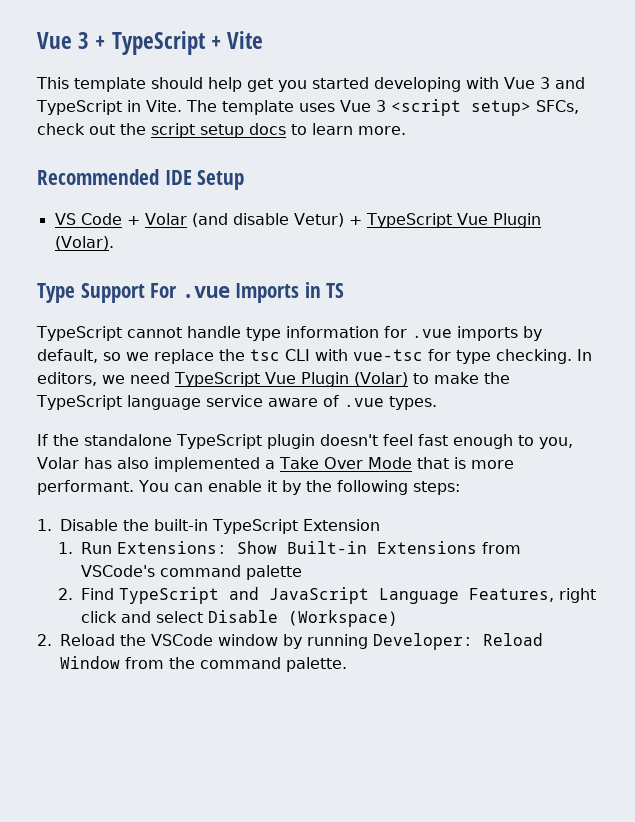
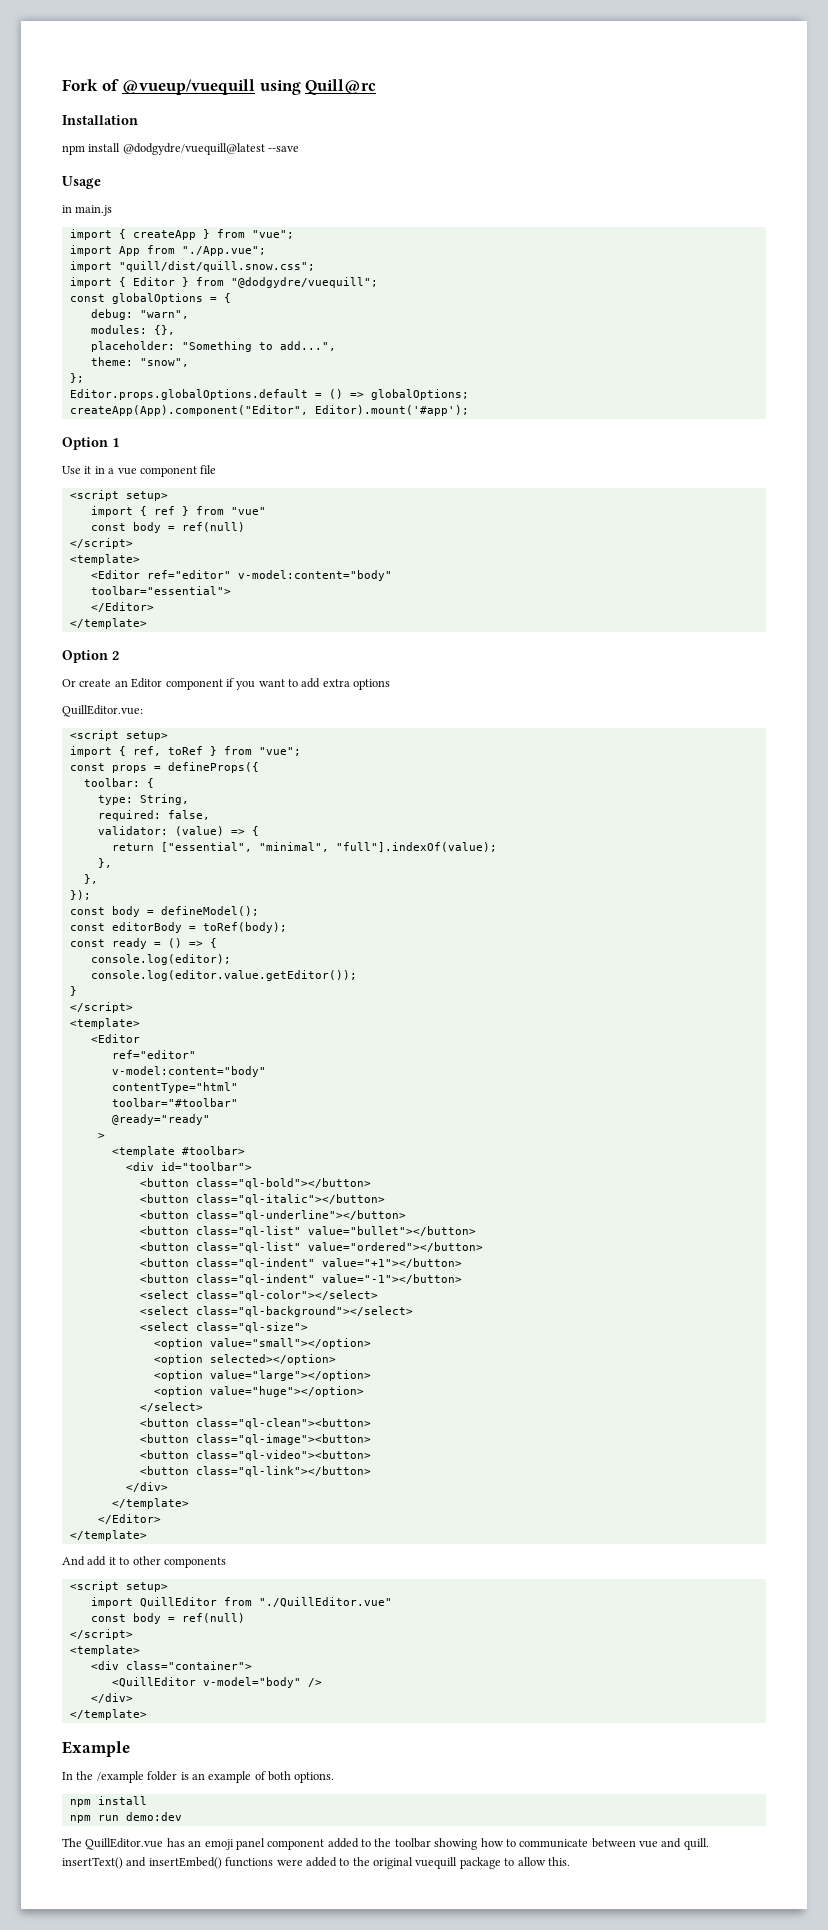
[37,31,264,55] [36,77,585,92] [36,99,579,116] [37,123,406,138] [37,169,245,190] [54,213,541,228] [54,236,114,250] [37,282,345,303] [36,326,542,341] [37,349,592,364] [37,372,510,387] [36,395,437,410] [37,434,573,449] [37,457,514,472] [37,480,460,495] [37,519,380,534] [57,541,521,554] [80,565,302,580] [57,587,596,604] [80,610,398,627] [37,633,543,650] [60,656,347,672] Vue 3 + TypeScript + Vite // This template should help get you started developing with Vue 3 and TypeScript in Vite. The template uses Vue 3 <script setup> SFCs, check out the script setup docs to learn more. // Recommended IDE Setup // VS Code + Volar (and disable Vetur) + TypeScript Vue Plugin (Volar). // Type Support For .vue Imports in TS // TypeScript cannot handle type information for .vue imports by default, so we replace the tsc CLI with vue-tsc for type checking. In editors, we need TypeScript Vue Plugin (Volar) to make the TypeScript language service aware of .vue types. // If the standalone TypeScript plugin doesn't feel fast enough to you, Volar has also implemented a Take Over Mode that is more performant. You can enable it by the following steps: // 1. Disable the built-in TypeScript Extension // 1. Run Extensions: Show Built-in Extensions from VSCode's command palette // 2. Find TypeScript and JavaScript Language Features, right click and select Disable (Workspace) // 2. Reload the VSCode window by running Developer: Reload Window from the command palette. -> [62,79,377,95] [62,115,138,125] [62,143,300,155] [62,176,101,189] [62,205,113,216] [69,229,294,240] [69,245,266,256] [69,261,315,272] [69,277,378,288] [69,293,231,304] [90,309,189,320] [90,325,175,335] [90,341,336,352] [90,357,189,367] [69,373,84,383] [69,389,469,400] [69,405,469,416] [62,437,119,450] [62,465,217,477] [69,490,168,501] [90,506,266,517] [90,522,245,533] [69,538,133,549] [69,554,140,565] [90,570,392,581] [90,586,231,595] [90,602,154,612] [69,618,147,629] [62,650,119,663] [62,678,391,690] [62,705,143,717] [69,730,168,741] [69,746,301,757] [69,762,259,773] [83,778,154,788] [97,794,189,805] [97,810,210,821] [97,826,259,836] [111,842,497,852] [97,858,112,868] [83,874,98,884] [69,890,91,900] [69,906,259,917] [69,922,287,933] [69,938,217,949] [90,954,231,965] [90,970,357,981] [69,986,77,996] [69,1002,133,1013] [69,1018,140,1029] [90,1034,140,1043] [111,1050,196,1059] [111,1066,266,1077] [111,1082,238,1093] [111,1098,238,1107] [111,1114,210,1125] [97,1133,105,1139] [111,1146,245,1157] [125,1162,252,1171] [139,1178,371,1189] [139,1194,385,1205] [139,1210,406,1221] [139,1226,476,1237] [139,1242,483,1253] [139,1258,462,1269] [139,1274,462,1285] [139,1290,378,1301] [139,1306,413,1317] [139,1322,308,1333] [153,1338,371,1349] [153,1354,336,1365] [153,1370,371,1381] [153,1386,364,1397] [139,1402,203,1412] [139,1418,371,1429] [139,1434,371,1445] [139,1450,371,1461] [139,1466,371,1477] [125,1482,168,1492] [111,1498,189,1509] [97,1514,161,1524] [69,1530,147,1541] [62,1556,226,1568] [69,1581,168,1592] [90,1597,392,1608] [90,1613,245,1624] [69,1629,133,1640] [69,1645,140,1656] [90,1661,252,1670] [111,1677,322,1688] [90,1693,133,1703] [69,1709,147,1720] [62,1741,130,1757] [62,1771,335,1783] [69,1796,147,1807] [69,1812,182,1823] [62,1838,709,1850] [62,1857,570,1869] Fork of @vueup/vuequill using Quill@rc // Installation // npm install @dodgydre/vuequill@latest --save // Usage // in main.js // import { createApp } from "vue"; // import App from "./App.vue"; // import "quill/dist/quill.snow.css"; // import { Editor } from "@dodgydre/vuequill"; // const globalOptions = { // debug: "warn", // modules: {}, // placeholder: "Something to add...", // theme: "snow", // }; // Editor.props.globalOptions.default = () => globalOptions; // createApp(App).component("Editor", Editor).mount('#app'); // Option 1 // Use it in a vue component file // <script setup> // import { ref } from "vue" // const body = ref(null) // </script> // <template> // <Editor ref="editor" v-model:content="body" // toolbar="essential"> // </Editor> // </template> // Option 2 // Or create an Editor component if you want to add extra options // QuillEditor.vue: // <script setup> // import { ref, toRef } from "vue"; // const props = defineProps({ // toolbar: { // type: String, // required: false, // validator: (value) => { // return ["essential", "minimal", "full"].indexOf(value); // }, // }, // }); // const body = defineModel(); // const editorBody = toRef(body); // const ready = () => { // console.log(editor); // console.log(editor.value.getEditor()); // } // </script> // <template> // <Editor // ref="editor" // v-model:content="body" // contentType="html" // toolbar="#toolbar" // @ready="ready" // > // <template #toolbar> // <div id="toolbar"> // <button class="ql-bold"></button> // <button class="ql-italic"></button> // <button class="ql-underline"></button> // <button class="ql-list" value="bullet"></button> // <button class="ql-list" value="ordered"></button> // <button class="ql-indent" value="+1"></button> // <button class="ql-indent" value="-1"></button> // <select class="ql-color"></select> // <select class="ql-background"></select> // <select class="ql-size"> // <option value="small"></option> // <option selected></option> // <option value="large"></option> // <option value="huge"></option> // </select> // <button class="ql-clean"><button> // <button class="ql-image"><button> // <button class="ql-video"><button> // <button class="ql-link"></button> // </div> // </template> // </Editor> // </template> // And add it to other components // <script setup> // import QuillEditor from "./QuillEditor.vue" // const body = ref(null) // </script> // <template> // <div class="container"> // <QuillEditor v-model="body" /> // </div> // </template> // Example // In the /example folder is an example of both options. // npm install // npm run demo:dev // The QuillEditor.vue has an emoji panel component added to the toolbar showing how to communicate between vue and quill. insertText() and insertEmbed() functions were added to the original vuequill package to allow this.

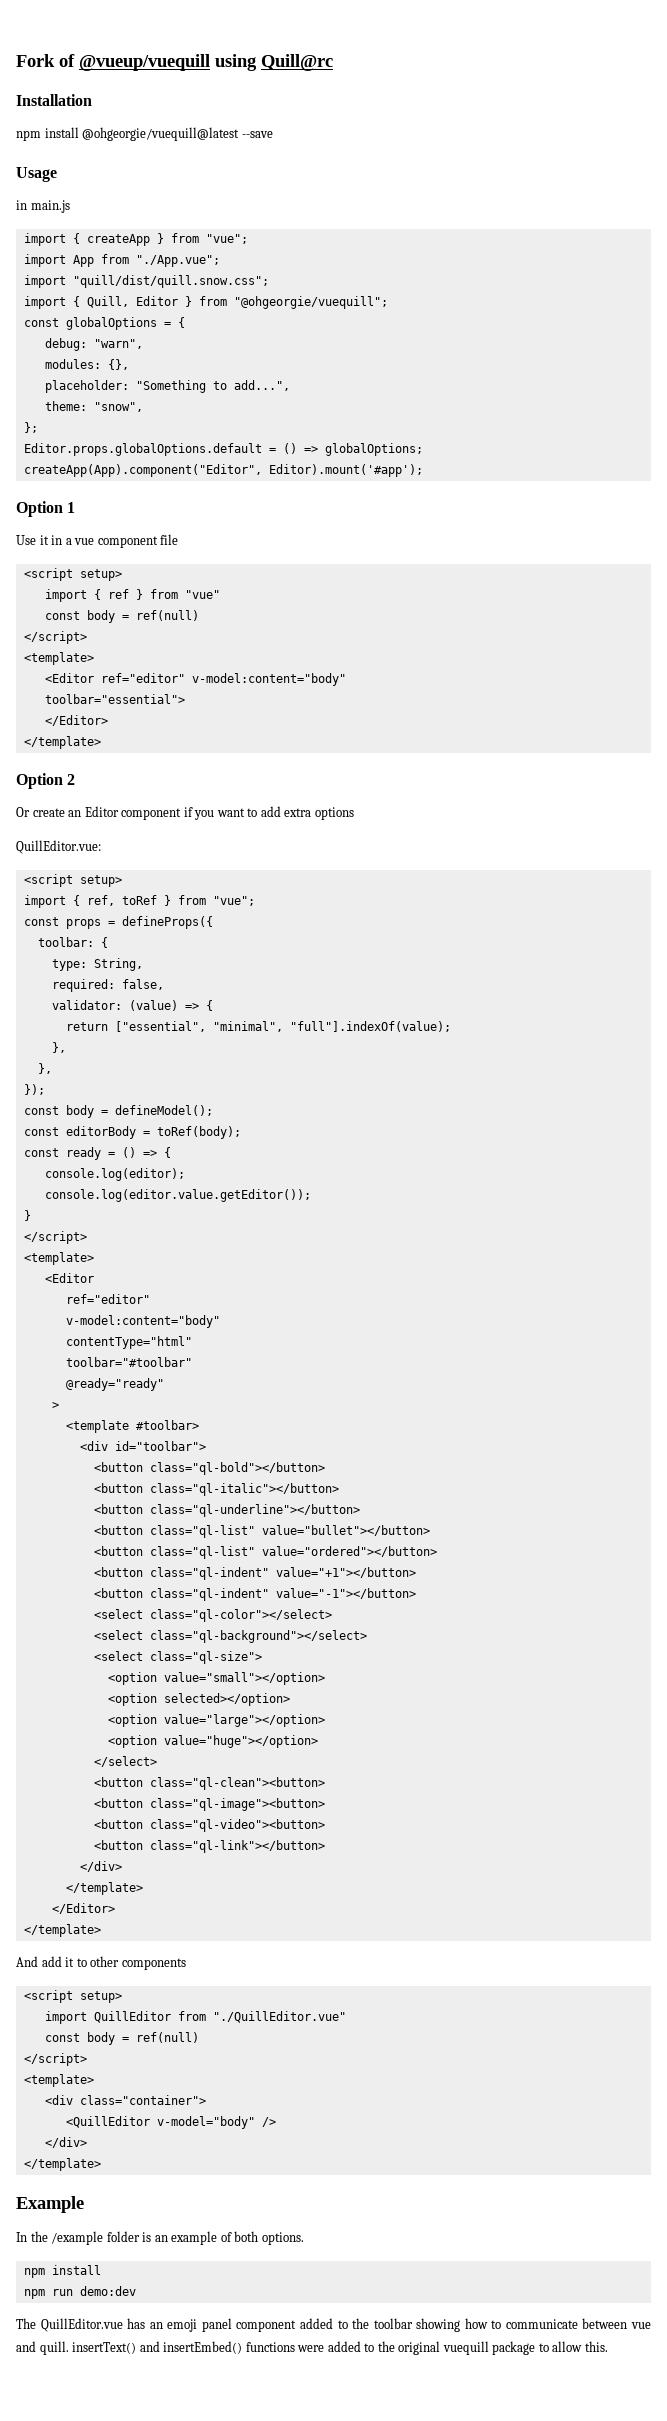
[122,143,265,155] @dodgydre/vuequill@latest -> [82,127,240,141] @ohgeorgie/vuequill@latest
(126, 282) none -> [86,296,129,308] Quill,
[230,277,378,288] "@dodgydre/vuequill"; -> [233,296,388,309] "@ohgeorgie/vuequill";

